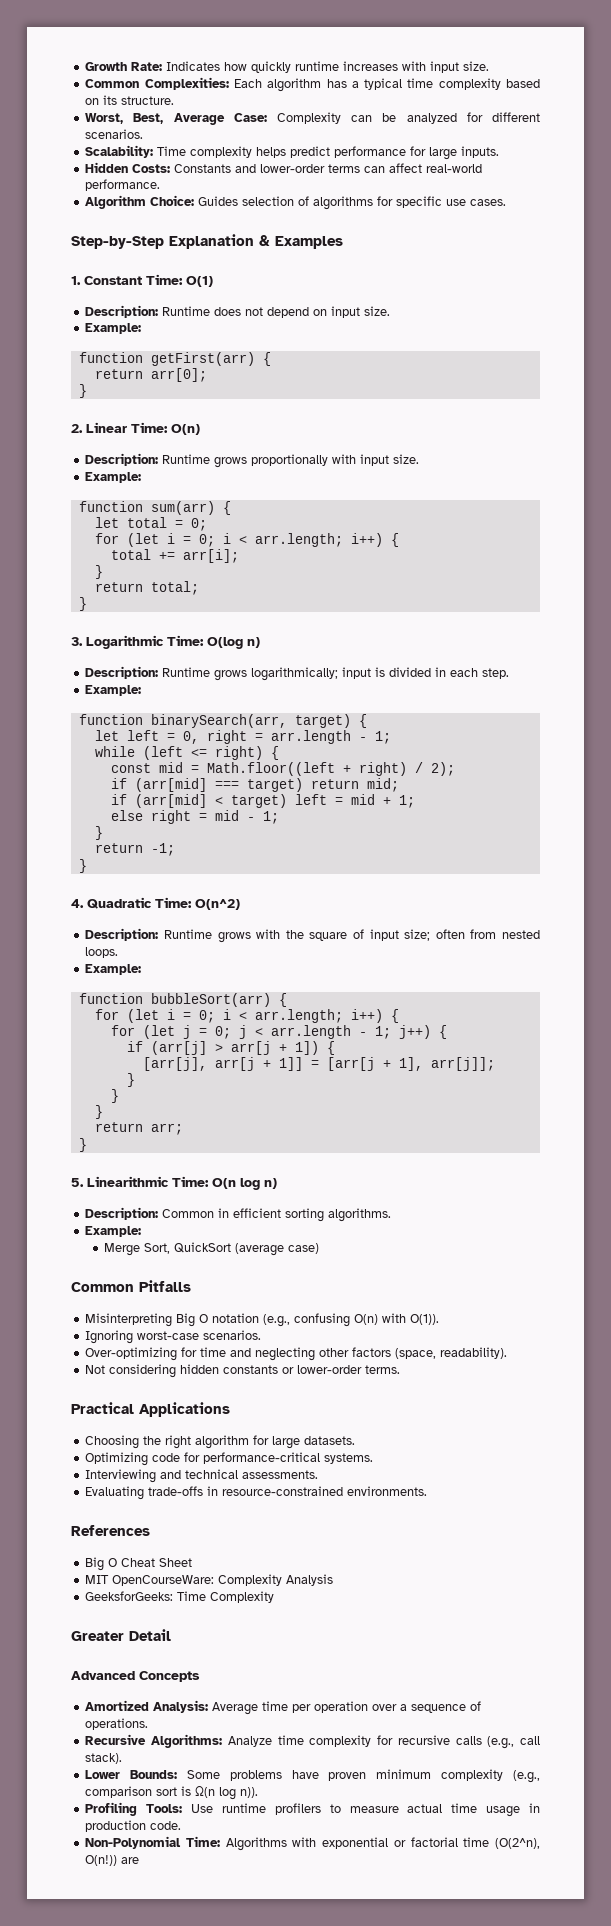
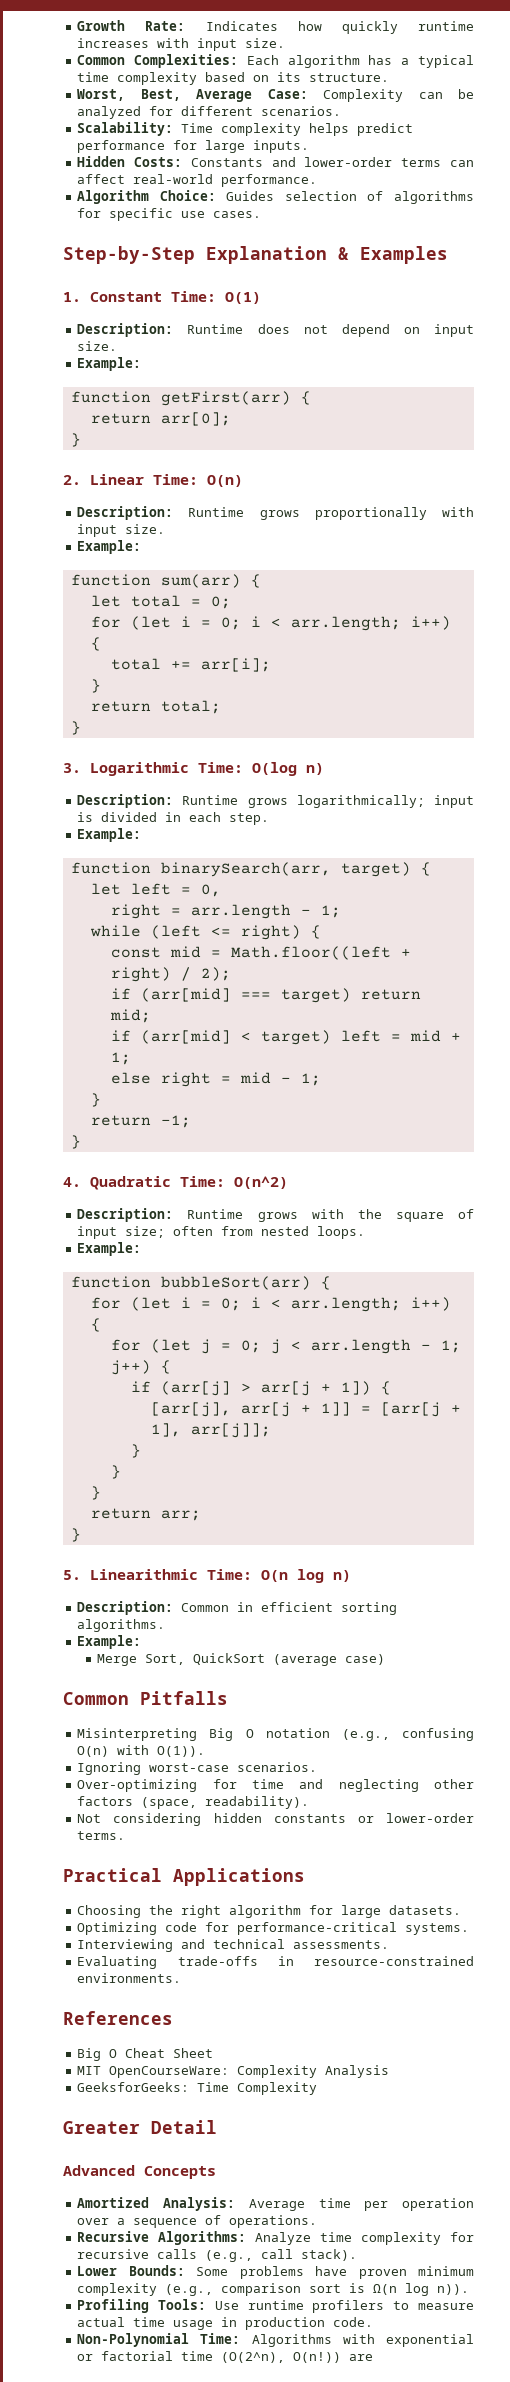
(199, 737) none -> (221, 890) //

